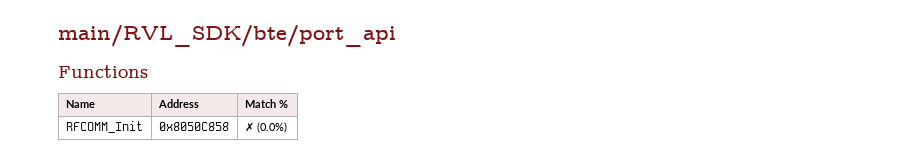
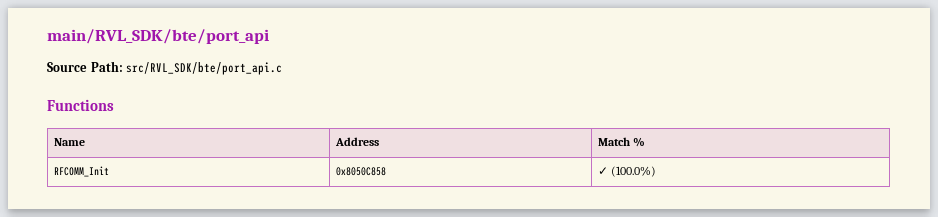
(396, 36) none -> [47,61,283,75] // Source Path: src/RVL_SDK/bte/port_api.c
[244,122,287,133] ✗ (0.0%) -> [597,166,657,177] ✓ (100.0%)

